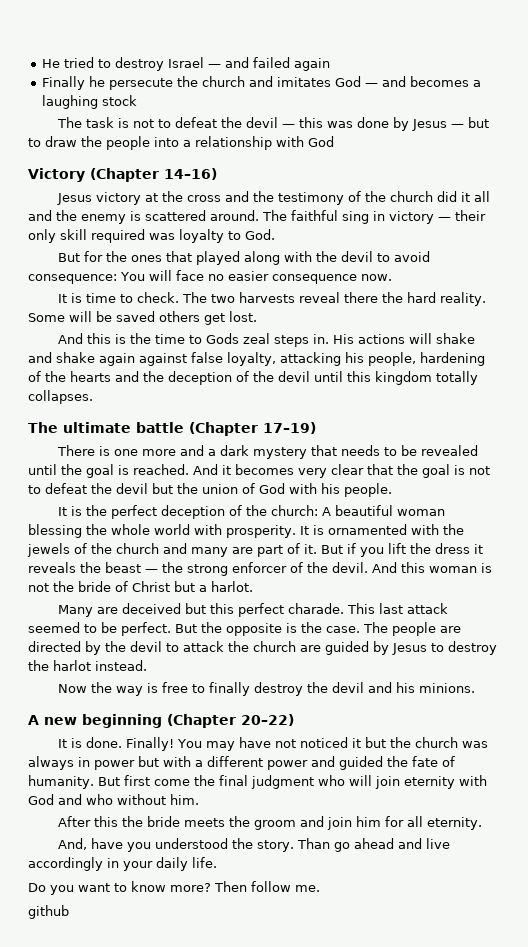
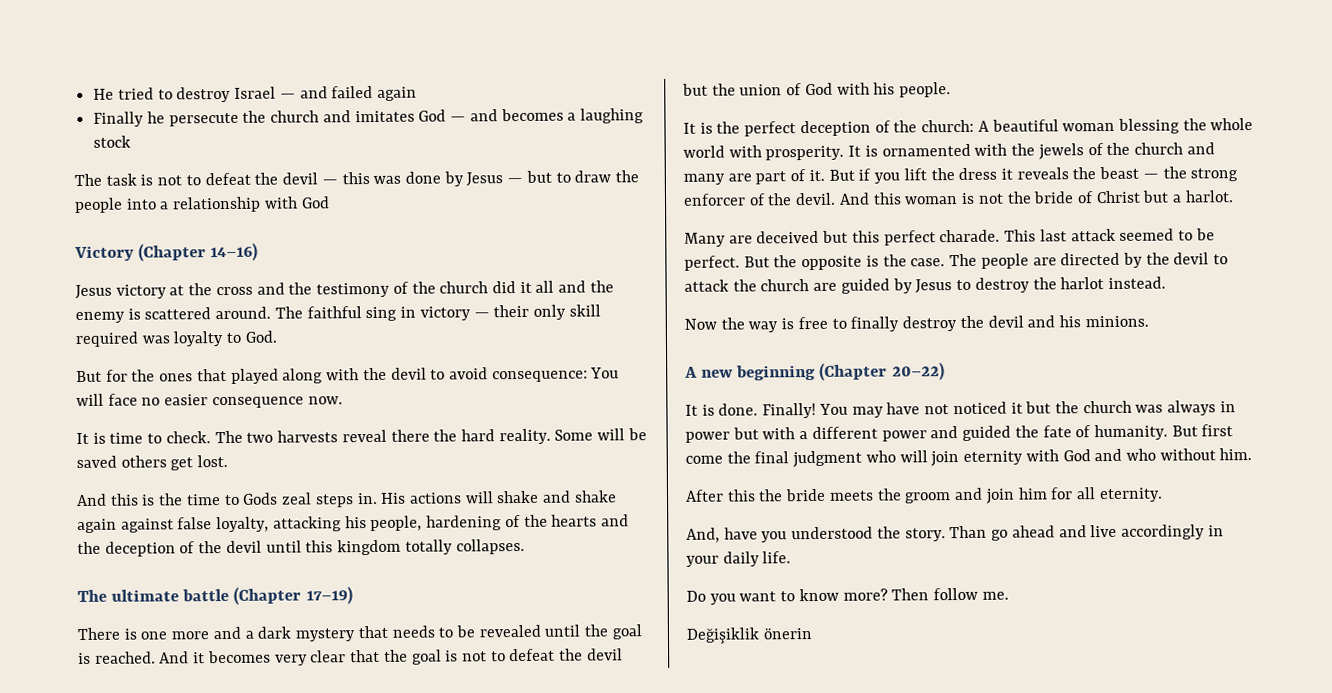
[28,905,69,919] github -> [686,627,812,644] Değişiklik önerin

